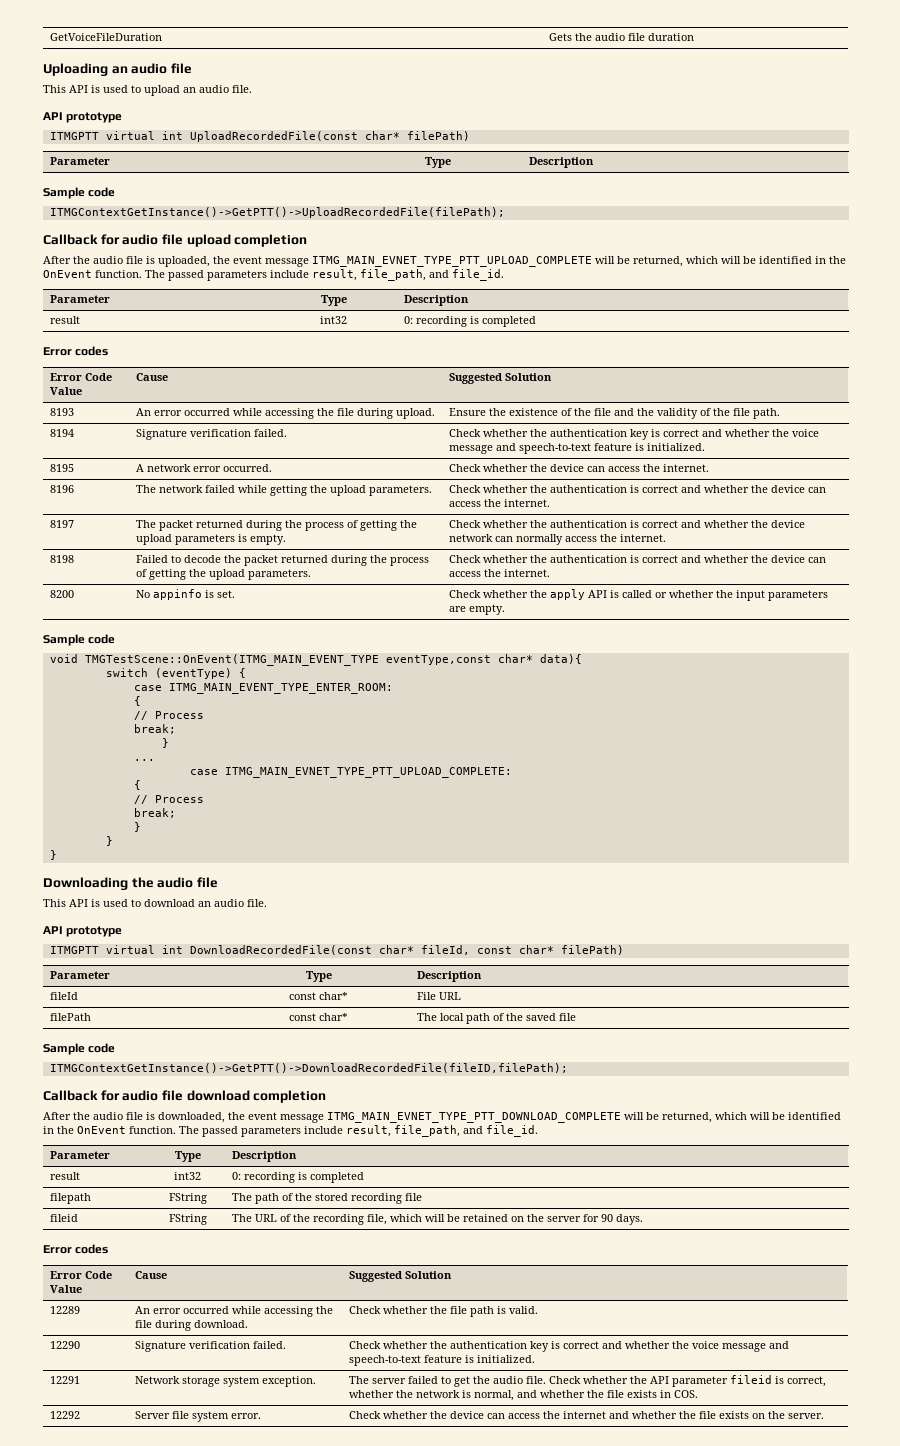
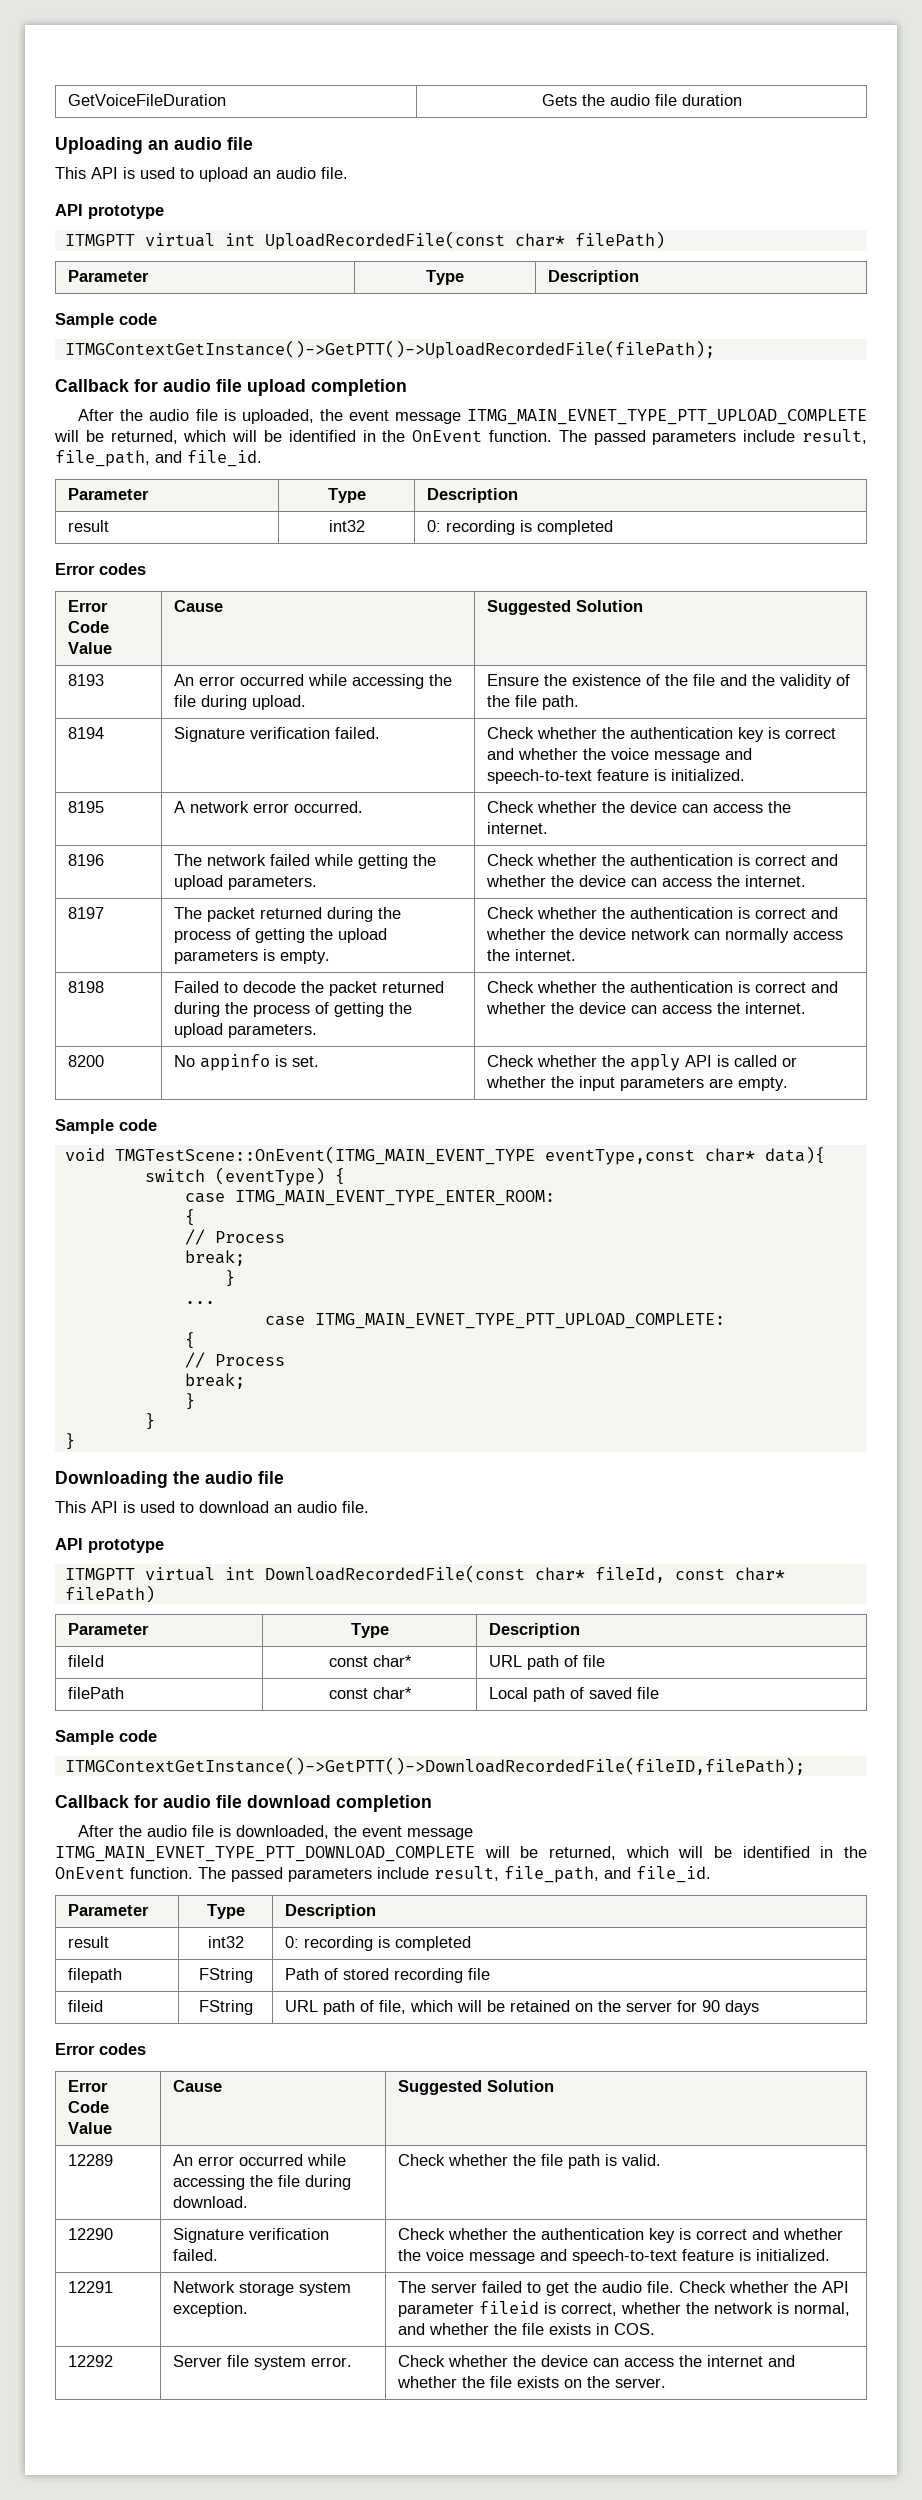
[417,992,462,1000] File URL -> [488,1655,605,1670] URL path of file
[417,1013,524,1024] The local path of the -> [488,1687,584,1702] Local path of
[232,1193,313,1204] The path of the -> [284,1968,338,1980] Path of
[232,1214,365,1225] The URL of the recording -> [284,2000,374,2015] URL path of
[616,1214,644,1225] days. -> [724,2000,759,2015] days

